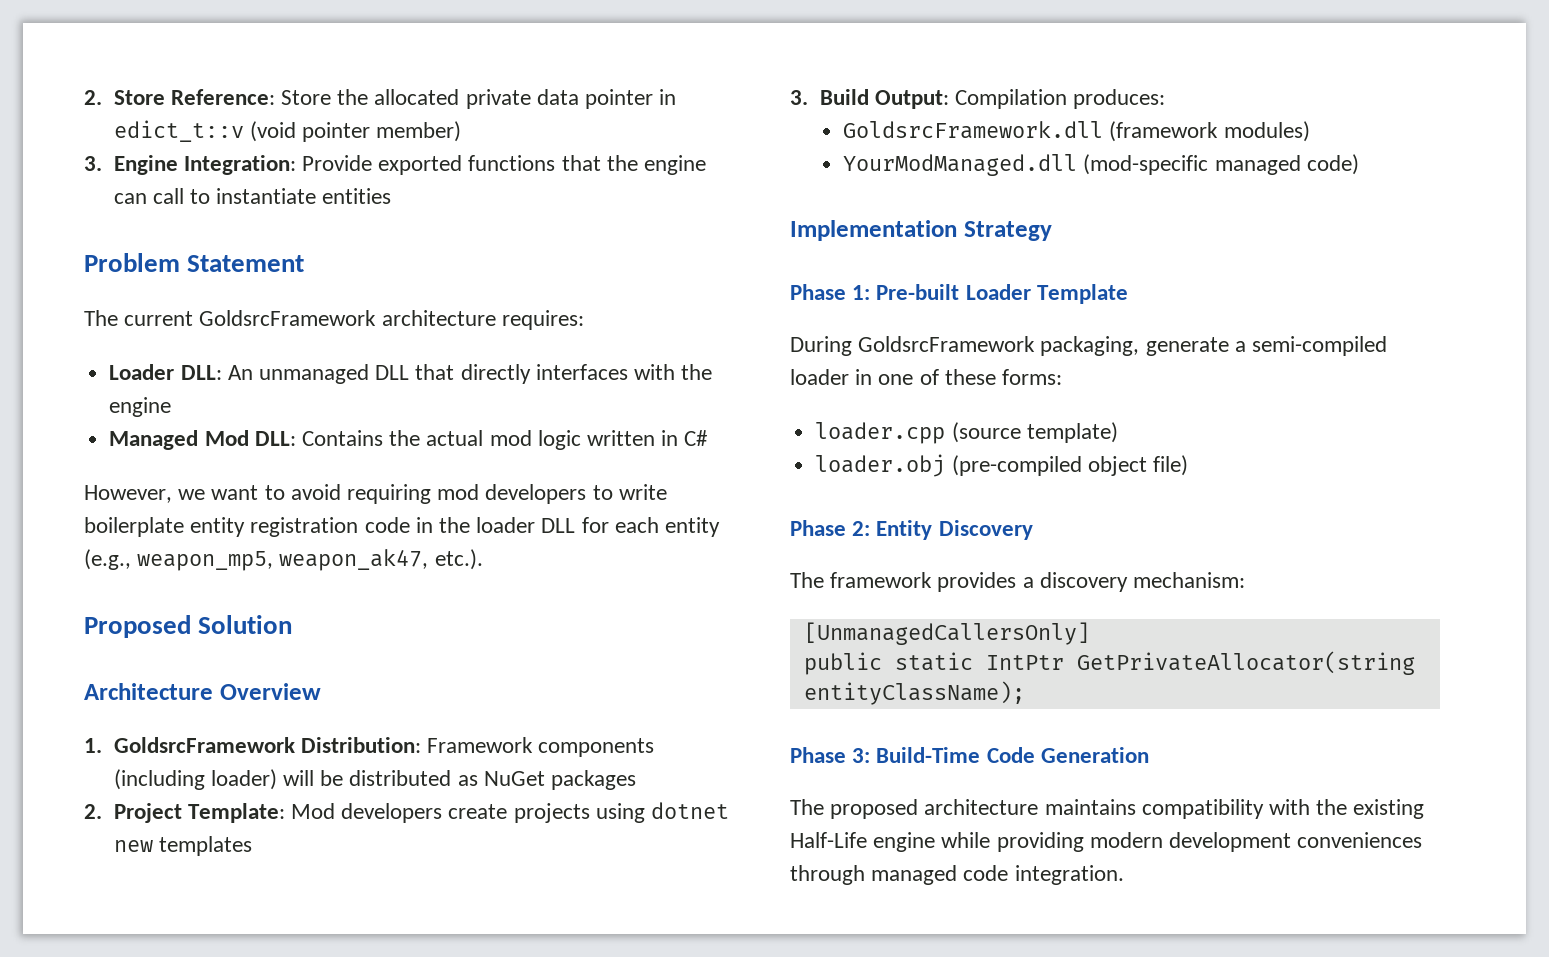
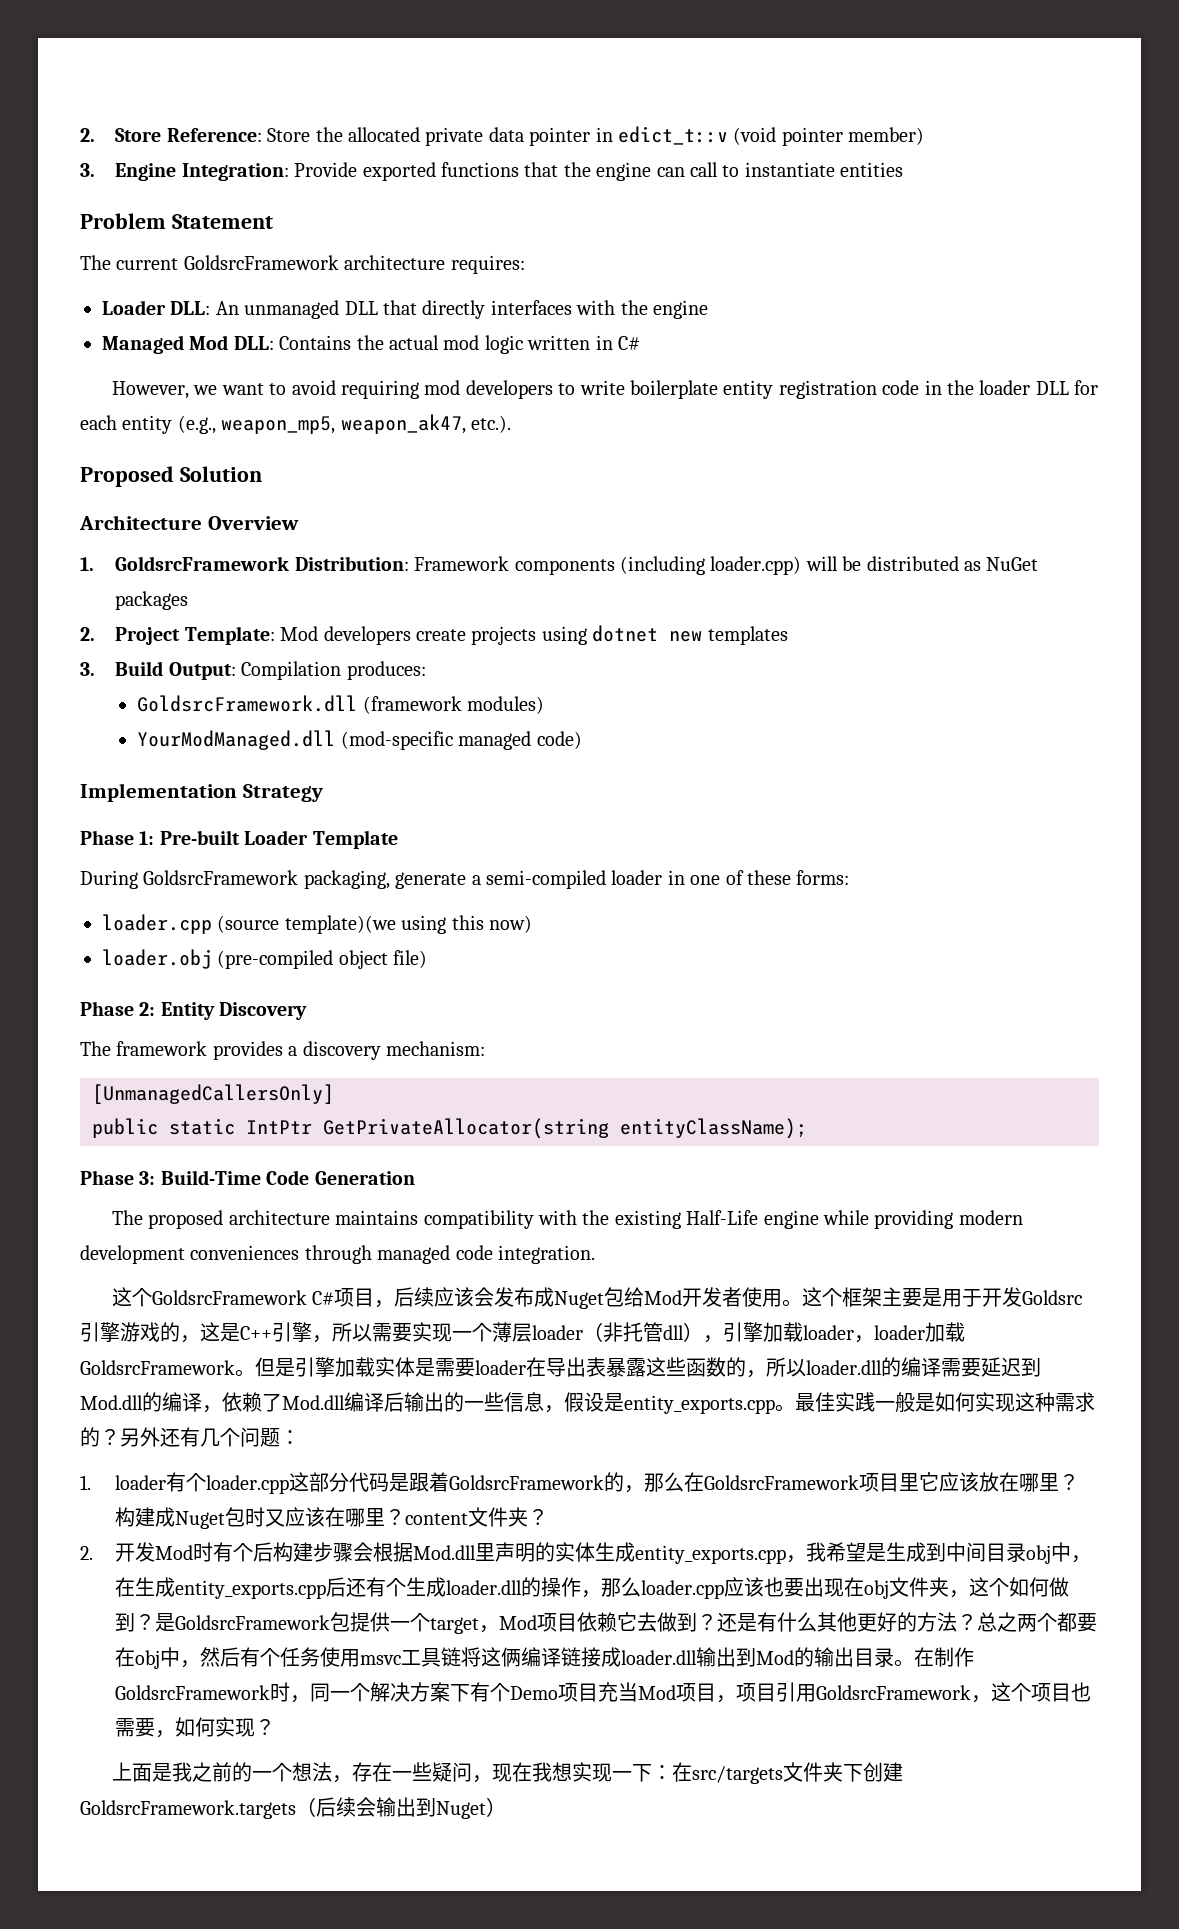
[210,769,277,790] loader) -> [710,556,802,575] loader.cpp)
[1026,422,1118,443] template) -> [284,915,532,934] template)(we using this now)
(1124, 875) none -> [112,1287,1083,1309] [80,1322,965,1343] [80,1357,1041,1378] [80,1392,1095,1414] [80,1427,300,1447] [80,1472,1080,1494] [115,1507,549,1529] [80,1542,1092,1564] [115,1577,1070,1599] [115,1612,1098,1634] [115,1647,975,1669] [115,1682,1092,1703] [115,1717,276,1738] [112,1762,904,1784] [80,1797,506,1819] // 这个GoldsrcFramework C#项目，后续应该会发布成Nuget包给Mod开发者使用。这个框架主要是用于开发Goldsrc引擎游戏的，这是C++引擎，所以需要实现一个薄层loader（非托管dll），引擎加载loader，loader加载GoldsrcFramework。但是引擎加载实体是需要loader在导出表暴露这些函数的，所以loader.dll的编译需要延迟到Mod.dll的编译，依赖了Mod.dll编译后输出的一些信息，假设是entity_exports.cpp。最佳实践一般是如何实现这种需求的？另外还有几个问题： // 1. loader有个loader.cpp这部分代码是跟着GoldsrcFramework的，那么在GoldsrcFramework项目里它应该放在哪里？构建成Nuget包时又应该在哪里？content文件夹？ // 2.开发Mod时有个后构建步骤会根据Mod.dll里声明的实体生成entity_exports.cpp，我希望是生成到中间目录obj中，在生成entity_exports.cpp后还有个生成loader.dll的操作，那么loader.cpp应该也要出现在obj文件夹，这个如何做到？是GoldsrcFramework包提供一个target，Mod项目依赖它去做到？还是有什么其他更好的方法？总之两个都要在obj中，然后有个任务使用msvc工具链将这俩编译链接成loader.dll输出到Mod的输出目录。在制作GoldsrcFramework时，同一个解决方案下有个Demo项目充当Mod项目，项目引用GoldsrcFramework，这个项目也需要，如何实现？ // 上面是我之前的一个想法，存在一些疑问，现在我想实现一下：在src/targets文件夹下创建GoldsrcFramework.targets（后续会输出到Nuget）

